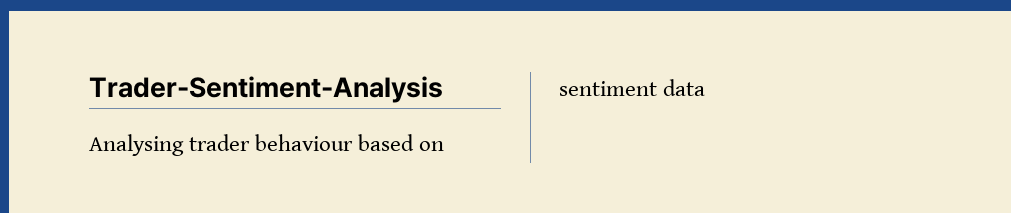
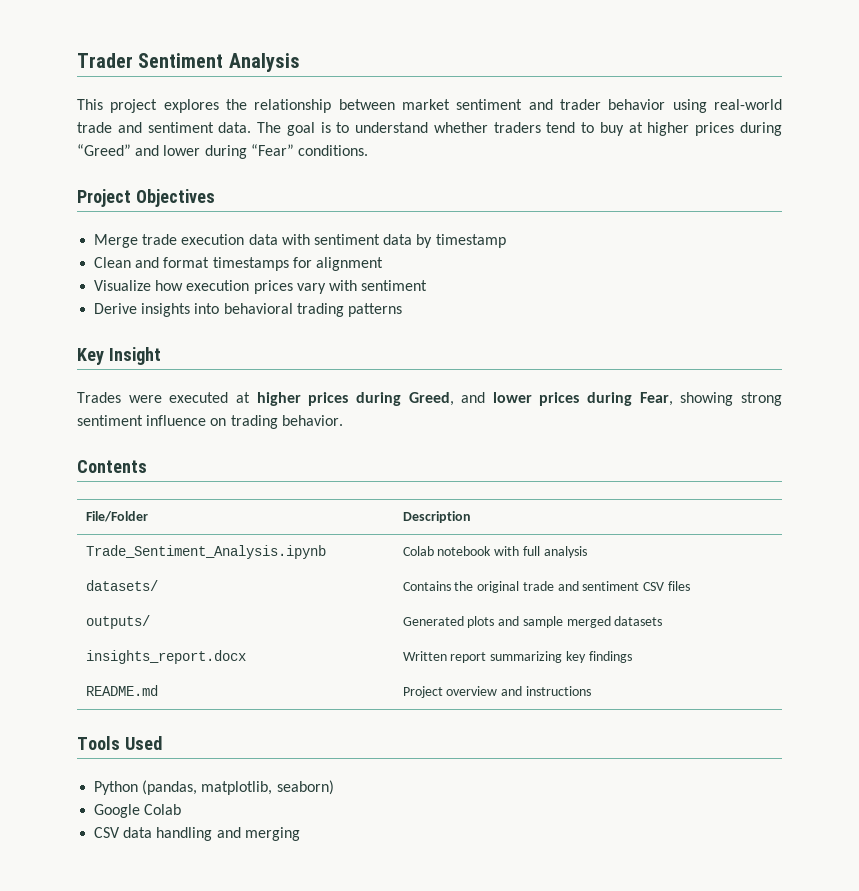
[89,76,443,103] [89,134,445,156] [559,79,706,96] Trader-Sentiment-Analysis // Analysing trader behaviour based on sentiment data -> [77,53,300,72] [77,99,783,113] [77,122,782,136] [77,144,368,159] [77,189,215,207] [94,234,506,248] [94,257,383,271] [94,280,428,294] [94,303,402,317] [77,347,161,365] [77,392,782,406] [77,415,343,429] [77,460,147,473] [85,511,148,522] [402,511,471,523] [85,545,326,559] [402,546,587,558] [85,580,158,591] [402,581,691,593] [85,615,150,629] [402,616,663,628] [85,650,246,664] [402,651,632,663] [85,685,158,696] [402,686,591,698] [77,736,162,750] [94,780,334,795] [94,804,182,818] [94,827,300,841] Trader Sentiment Analysis // This project explores the relationship between market sentiment and trader behavior using real-world trade and sentiment data. The goal is to understand whether traders tend to buy at higher prices during “Greed” and lower during “Fear” conditions. // Project Objectives // Merge trade execution data with sentiment data by timestamp // Clean and format timestamps for alignment // Visualize how execution prices vary with sentiment // Derive insights into behavioral trading patterns // Key Insight // Trades were executed at higher prices during Greed, and lower prices during Fear, showing strong sentiment influence on trading behavior. // Contents // File/Folder | Description // Trade_Sentiment_Analysis.ipynb | Colab notebook with full analysis // datasets/ | Contains the original trade and sentiment CSV files // outputs/ | Generated plots and sample merged datasets // insights_report.docx | Written report summarizing key findings // README.md | Project overview and instructions // Tools Used // Python (pandas, matplotlib, seaborn) // Google Colab // CSV data handling and merging

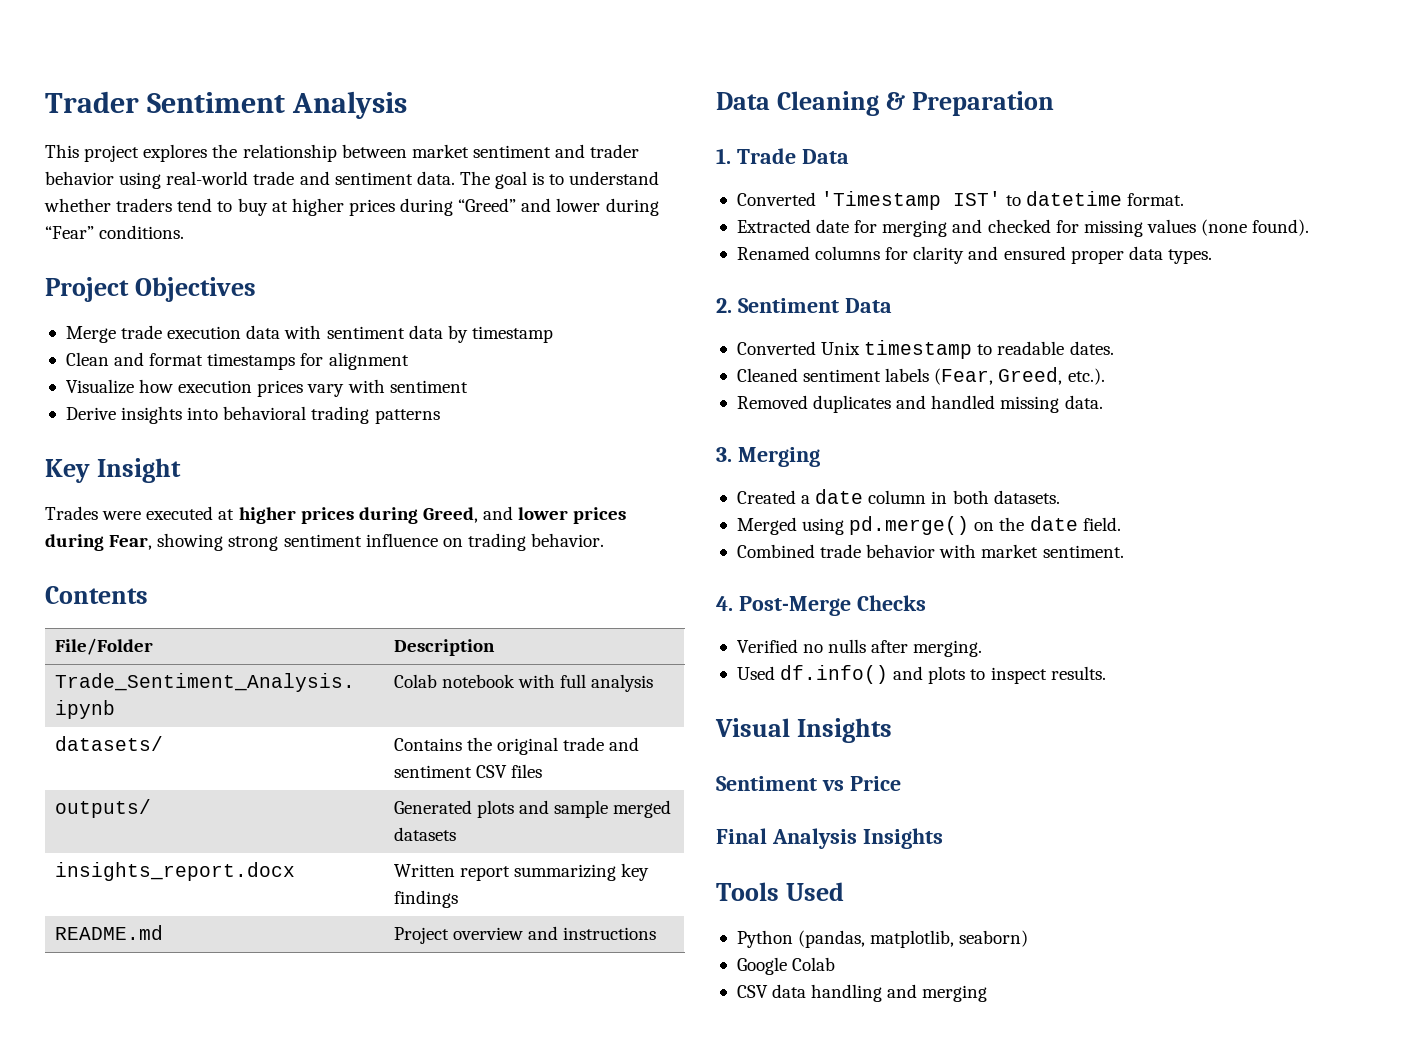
(591, 691) none -> [716,91,1054,116] [716,148,849,164] [736,191,1185,210] [736,219,1310,237] [736,246,1212,264] [716,298,892,313] [736,340,1114,359] [736,367,1105,385] [736,395,1103,413] [716,447,820,467] [736,489,1060,504] [736,516,1121,535] [736,544,1124,558] [716,595,926,616] [736,639,983,657] [736,665,1106,684] [715,718,892,743] [716,776,901,791] [716,828,943,849] // Data Cleaning & Preparation // 1. Trade Data // Converted 'Timestamp IST' to datetime format. // Extracted date for merging and checked for missing values (none found). // Renamed columns for clarity and ensured proper data types. // 2. Sentiment Data // Converted Unix timestamp to readable dates. // Cleaned sentiment labels (Fear, Greed, etc.). // Removed duplicates and handled missing data. // 3. Merging // Created a date column in both datasets. // Merged using pd.merge() on the date field. // Combined trade behavior with market sentiment. // 4. Post-Merge Checks // Verified no nulls after merging. // Used df.info() and plots to inspect results. // Visual Insights // Sentiment vs Price // Final Analysis Insights

